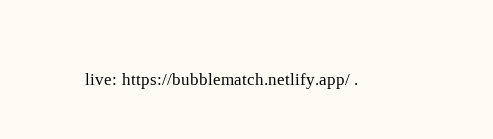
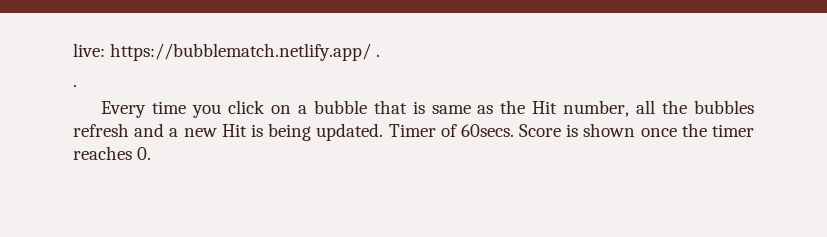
(359, 84) none -> [73,84,77,87] [101,100,754,118] [73,123,754,141] [73,146,152,160] // . // Every time you click on a bubble that is same as the Hit number, all the bubbles refresh and a new Hit is being updated. Timer of 60secs. Score is shown once the timer reaches 0.

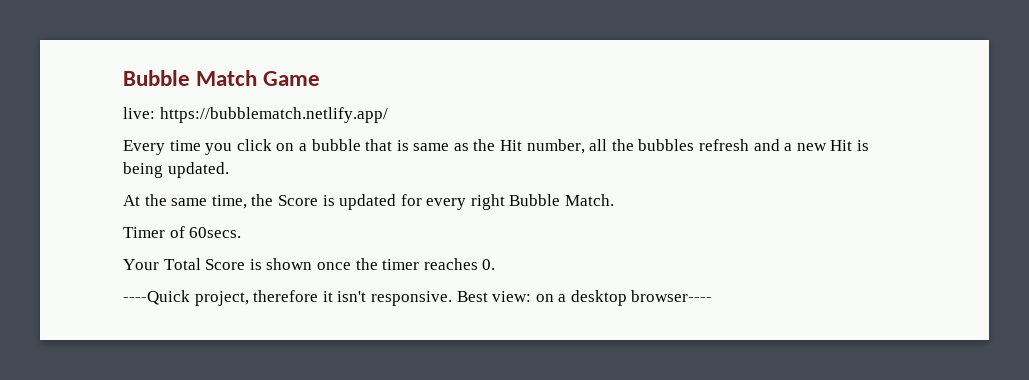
(73, 50) none -> [123,70,321,86] Bubble Match Game //
[376,54,381,57] [73,84,77,87] . // . -> (388, 115) none
(384, 132) none -> [123,194,615,210] // At the same time, the Score is updated for every right Bubble Match. //
(514, 130) none -> [123,258,201,270] // Your Total
(152, 153) none -> [123,290,713,306] // ----Quick project, therefore it isn't responsive. Best view: on a desktop browser----

